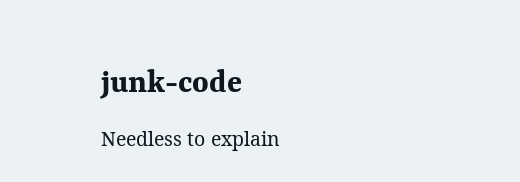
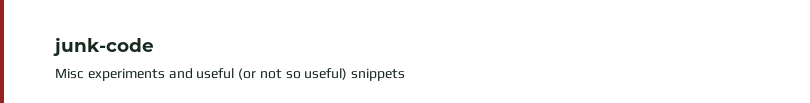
[101,131,280,151] Needless to explain -> [55,68,406,81] Misc experiments and useful (or not so useful) snippets

